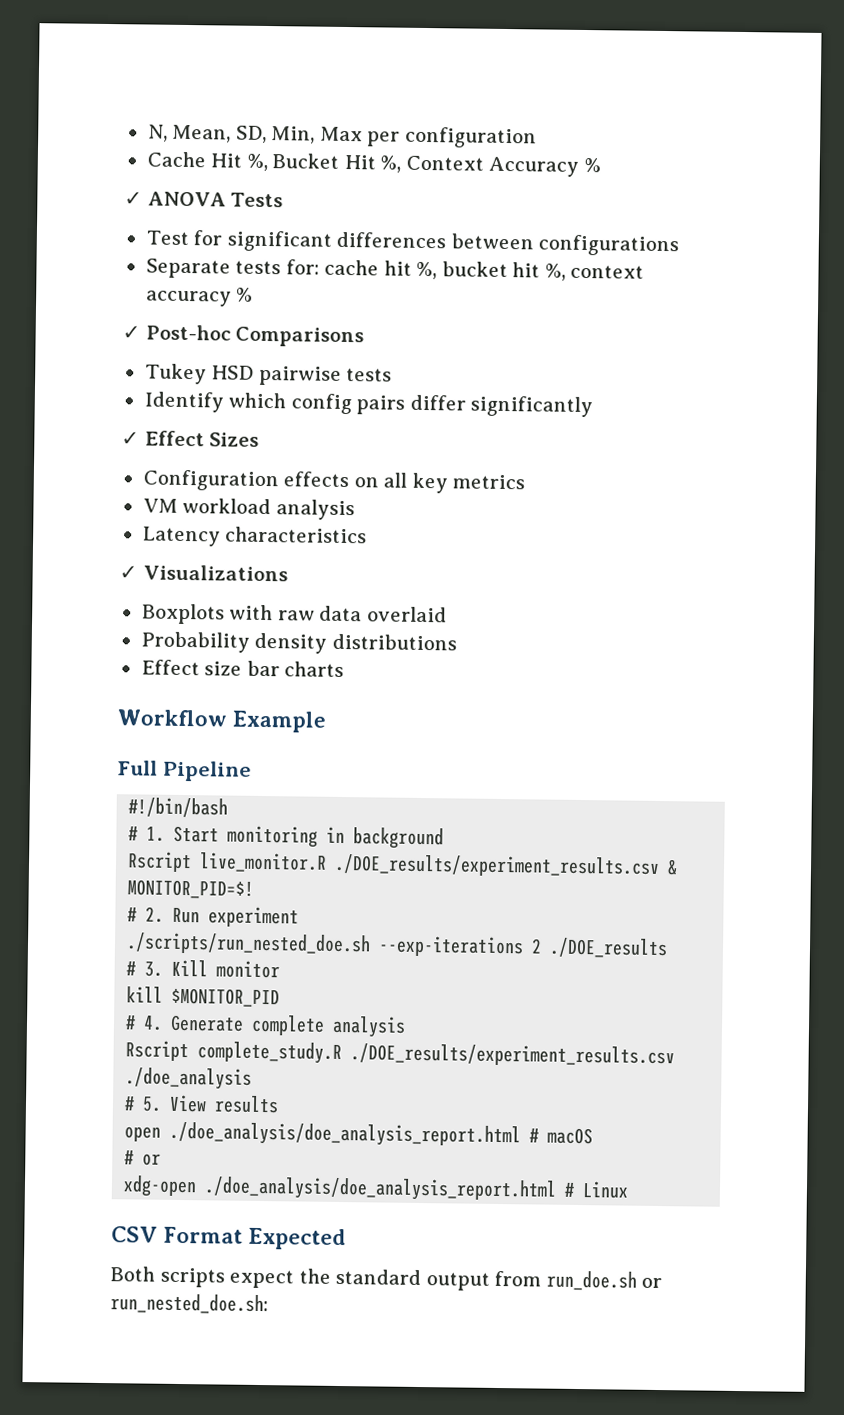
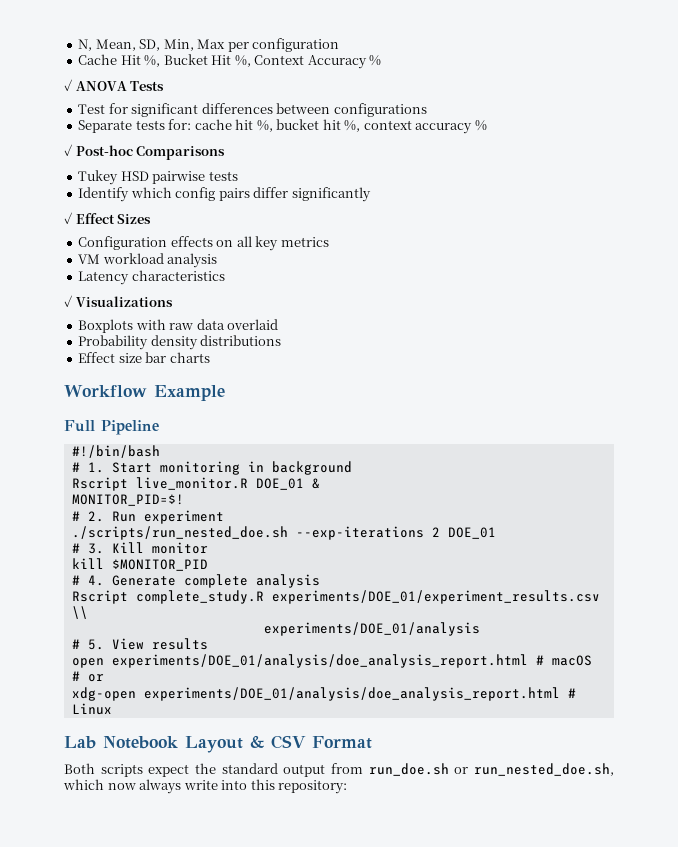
[334,853,661,879] ./DOE_results/experiment_results.csv -> [255,478,304,490] DOE_01
[549,937,669,959] ./DOE_results -> [447,527,496,539] DOE_01
[350,1043,676,1068] [125,1067,253,1090] ./DOE_results/experiment_results.csv ./doe_analysis -> [271,590,600,604] [71,606,88,619] [263,622,480,636] experiments/DOE_01/experiment_results.csv \\ // experiments/DOE_01/analysis
[169,1121,522,1148] ./doe_analysis/doe_analysis_report.html -> [111,654,528,668] experiments/DOE_01/analysis/doe_analysis_report.html
[204,1176,558,1202] ./doe_analysis/doe_analysis_report.html -> [143,687,560,701] experiments/DOE_01/analysis/doe_analysis_report.html
(630, 1190) none -> [64,735,265,753] Lab Notebook Layout &
[248,1227,347,1251] Expected -> (372, 742) none
[110,1293,269,1315] run_nested_doe.sh: -> [474,763,614,776] [63,779,348,794] run_nested_doe.sh, which now always write into this repository:

